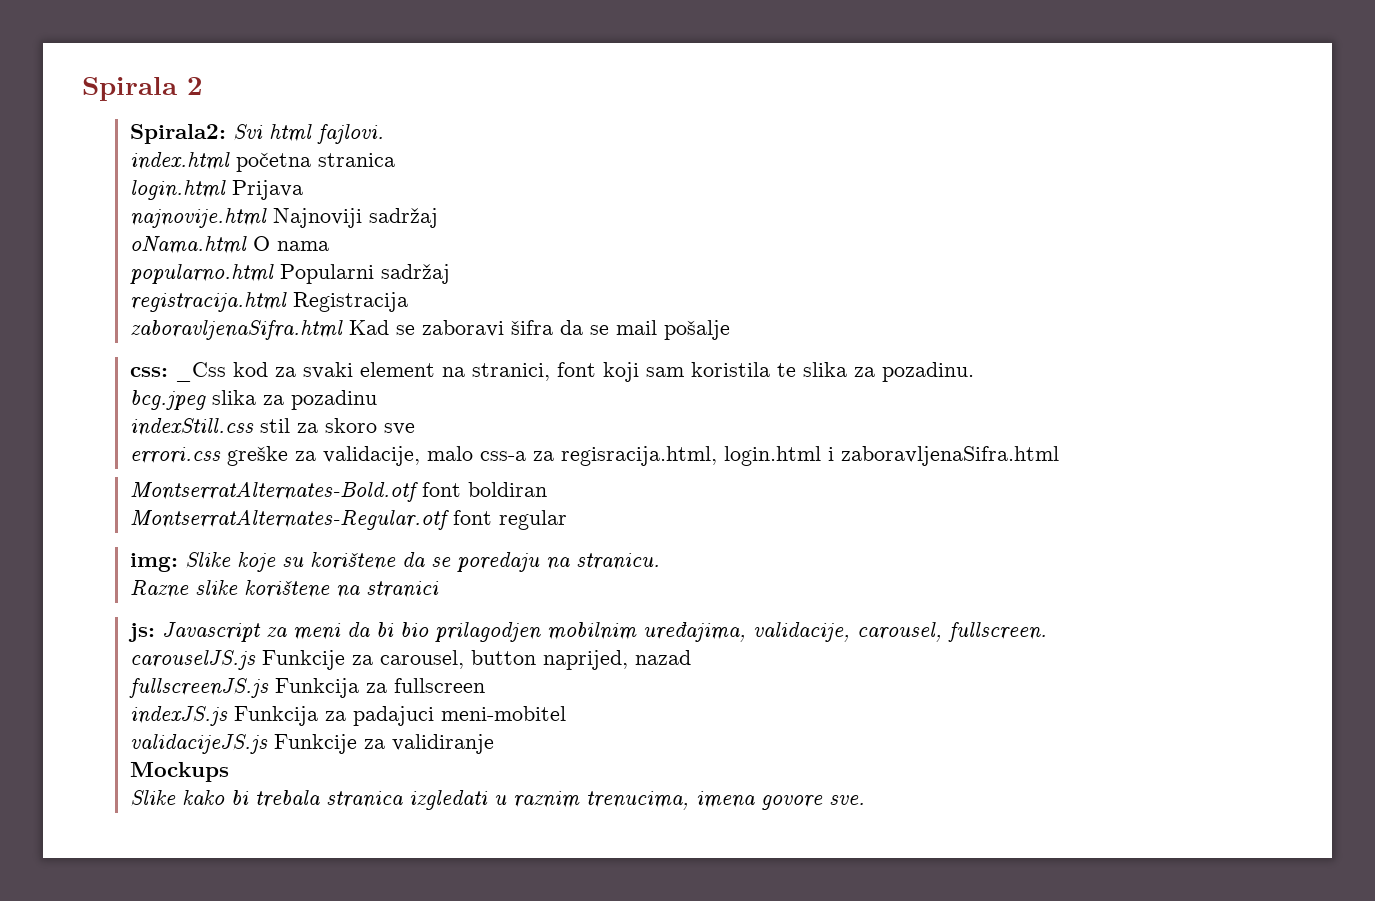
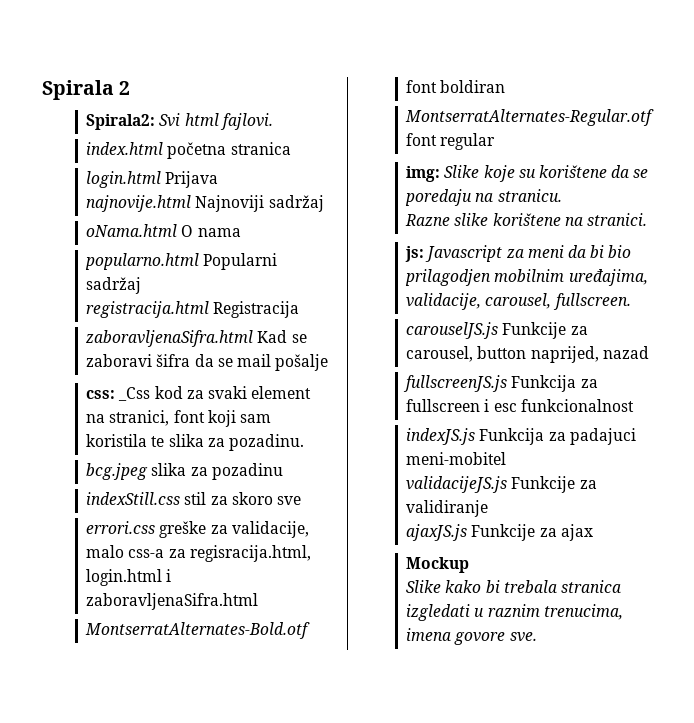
[365,581,439,598] stranici -> [586,213,647,226] stranici.
(485, 685) none -> [484,399,634,412] i esc funkcionalnost
[129,762,229,782] Mockups -> [406,524,593,541] [406,557,470,573] ajaxJS.js Funkcije za ajax // Mockup

